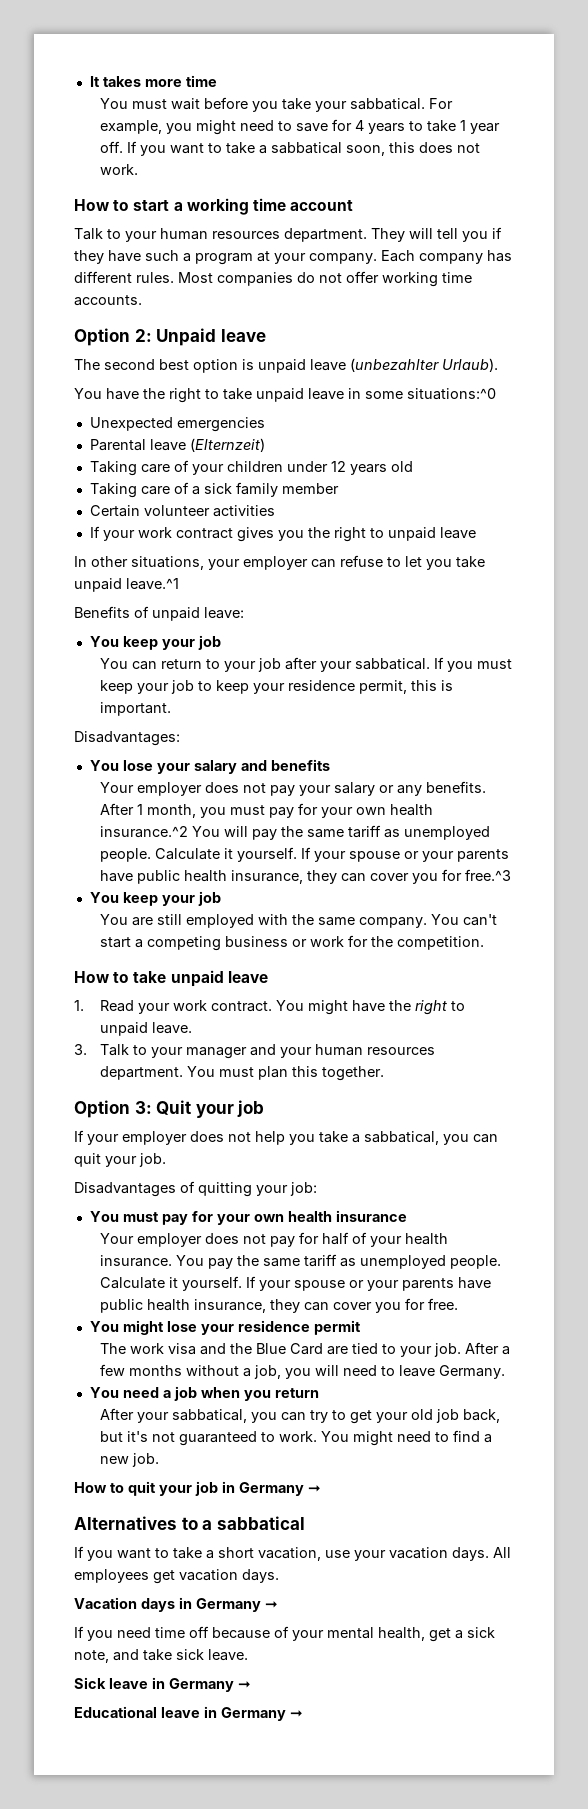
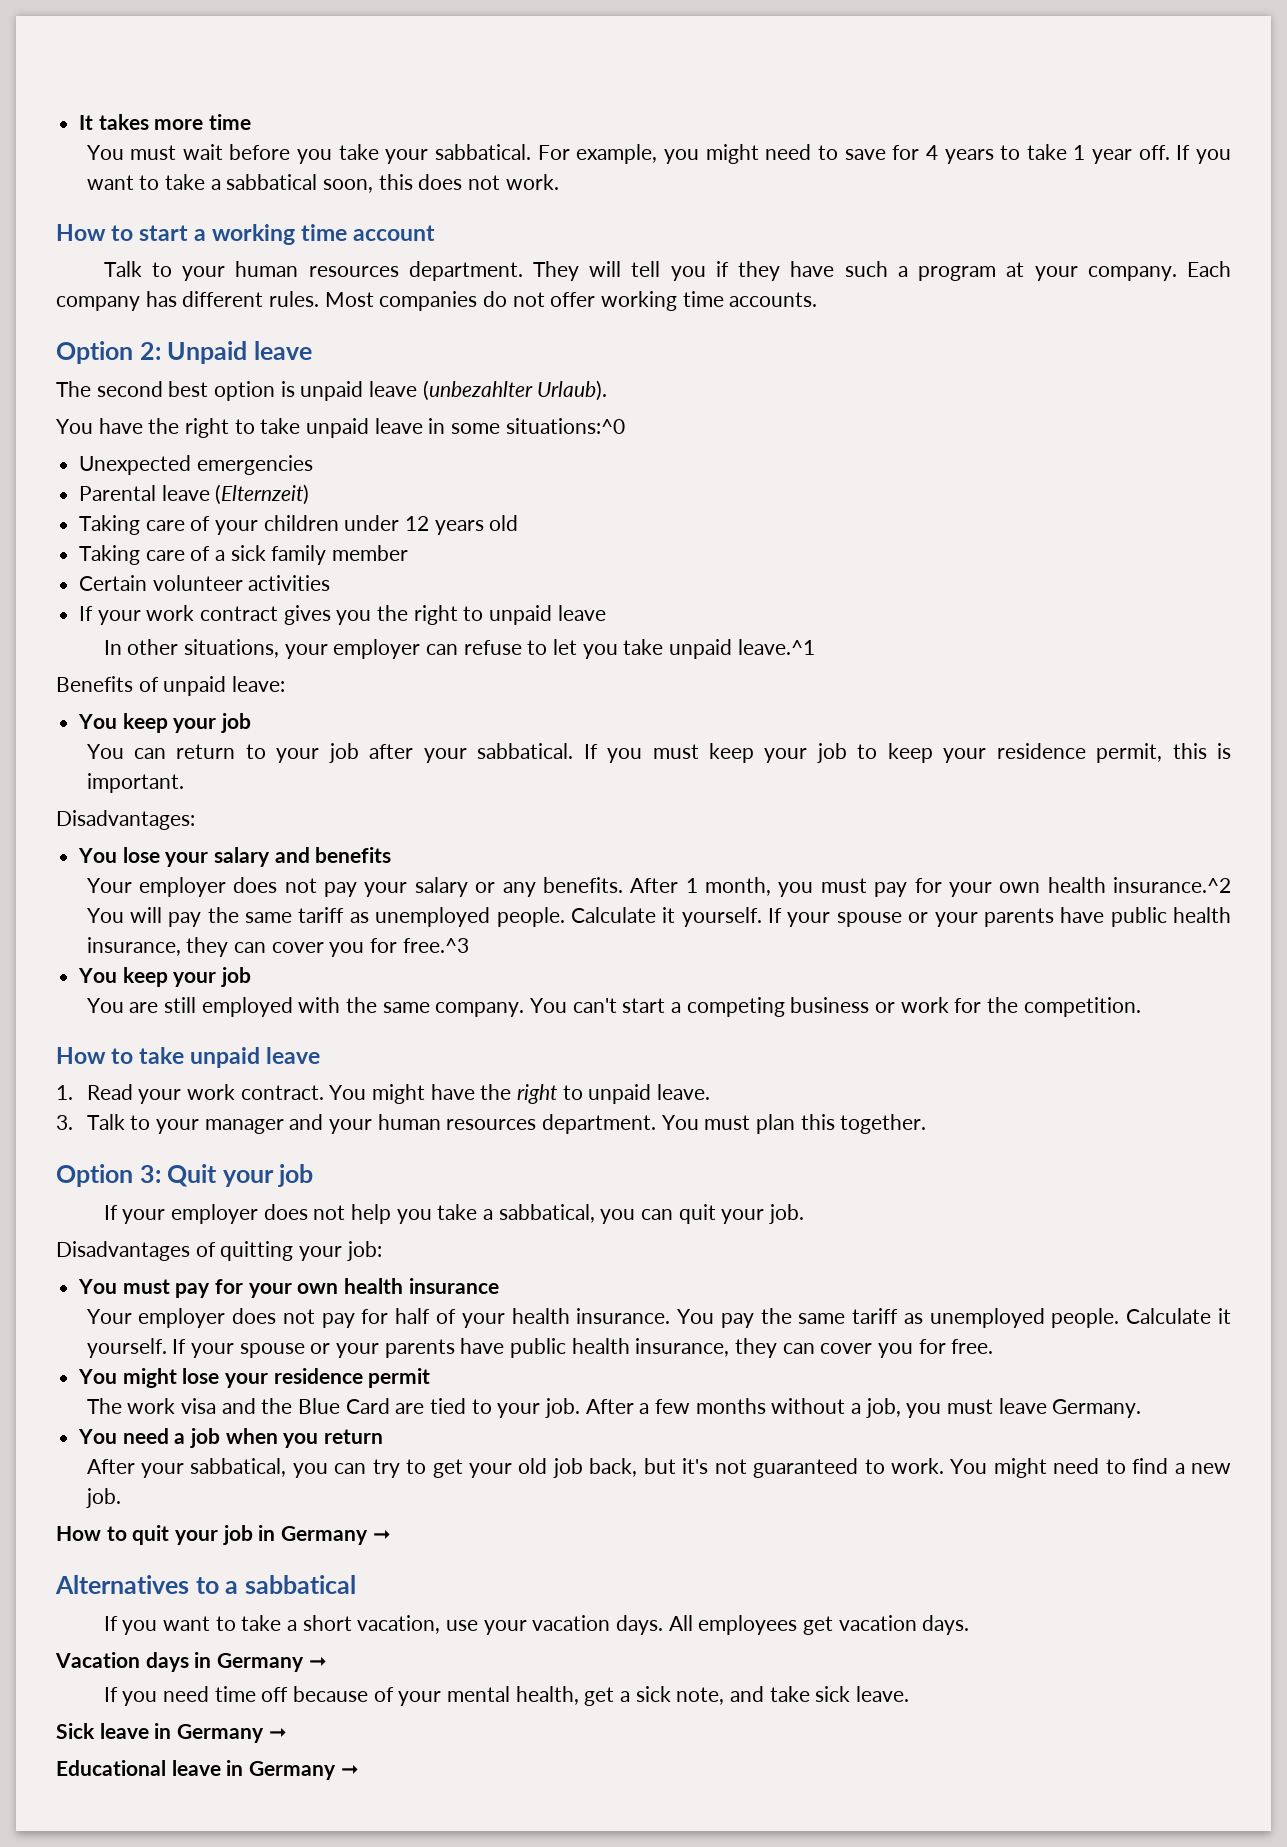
[314,1365,395,1376] will need to -> [946,1399,993,1414] must

